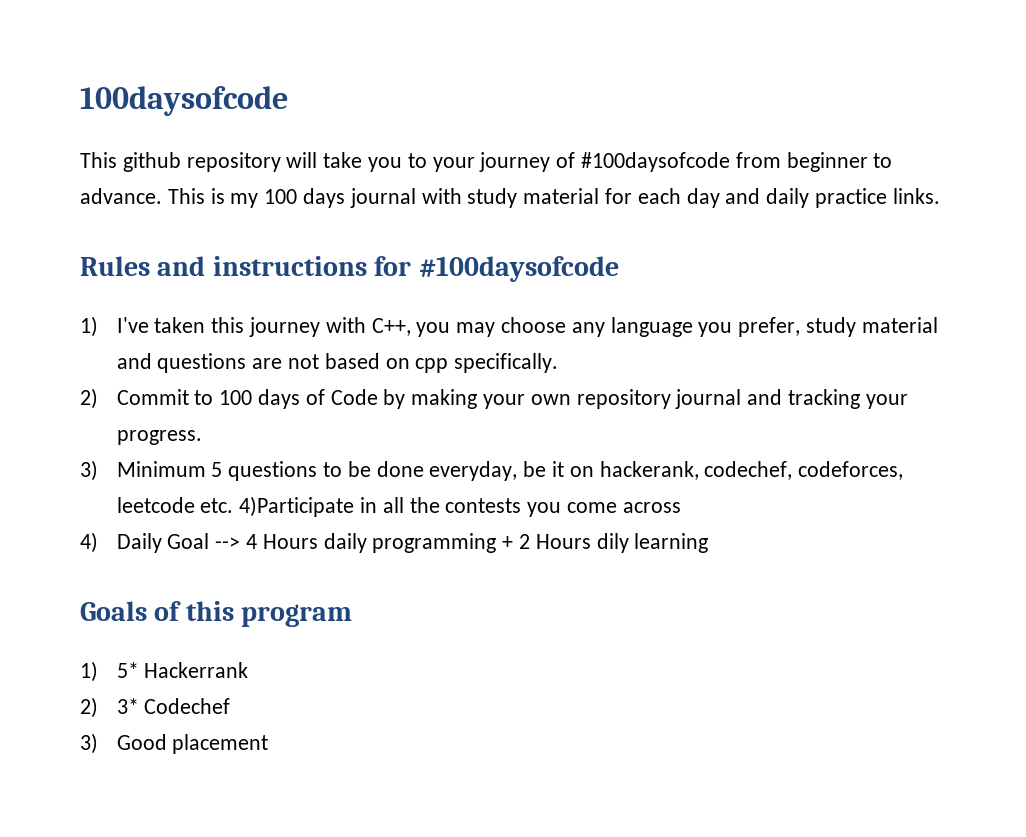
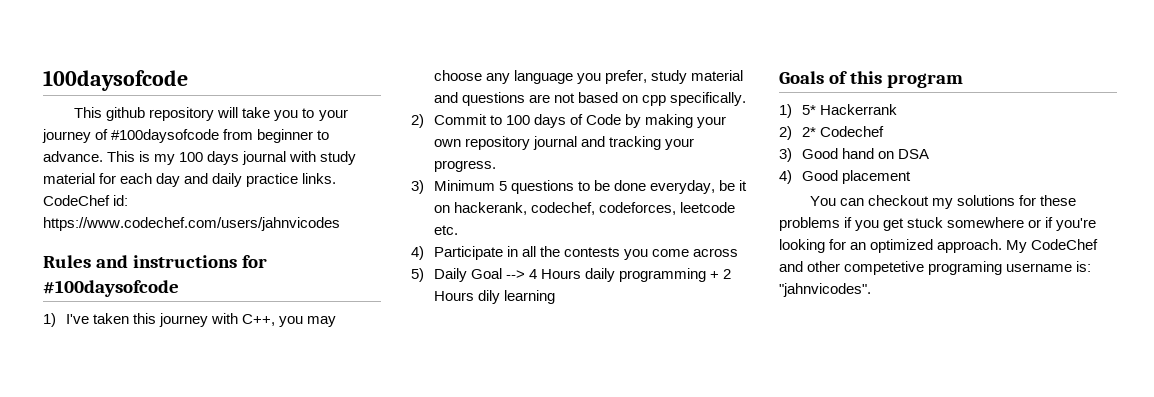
(940, 196) none -> [43,195,129,206] [43,217,340,231] CodeChef id: https://www.codechef.com/users/jahnvicodes
[239,496,355,517] 4)Participate -> [411,246,503,260] // 4) Participate
[80,532,98,553] 4) -> [411,268,424,282] 5)
[116,698,139,714] 3* -> [801,127,816,137] 2*
[172,734,269,754] placement -> [841,148,929,159] [779,170,911,184] [810,195,1077,209] [779,217,1097,231] [779,239,1099,253] [779,261,1092,275] [779,283,871,297] hand on DSA // 4) Good placement // You can checkout my solutions for these problems if you get stuck somewhere or if you're looking for an optimized approach. My CodeChef and other competetive programing username is: "jahnvicodes".

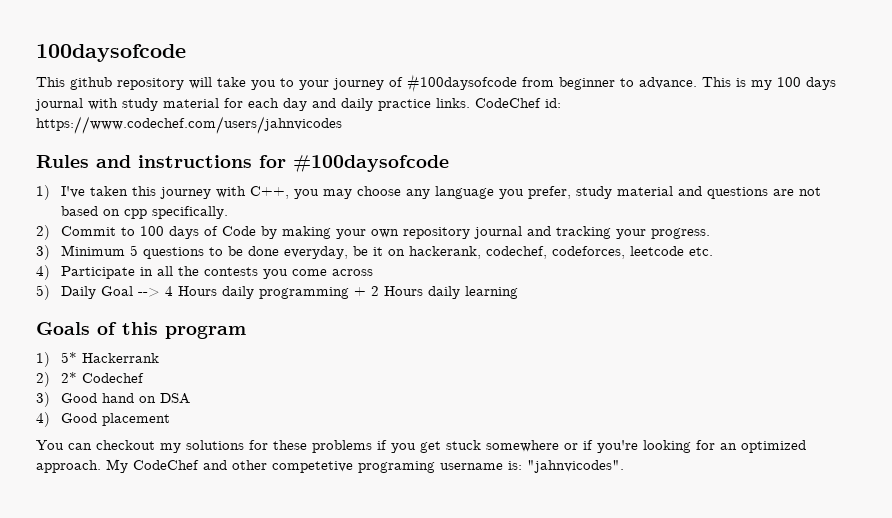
[477,290,500,304] dily -> [427,286,460,299] daily

